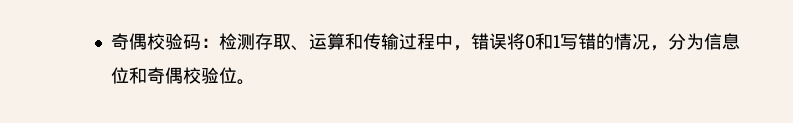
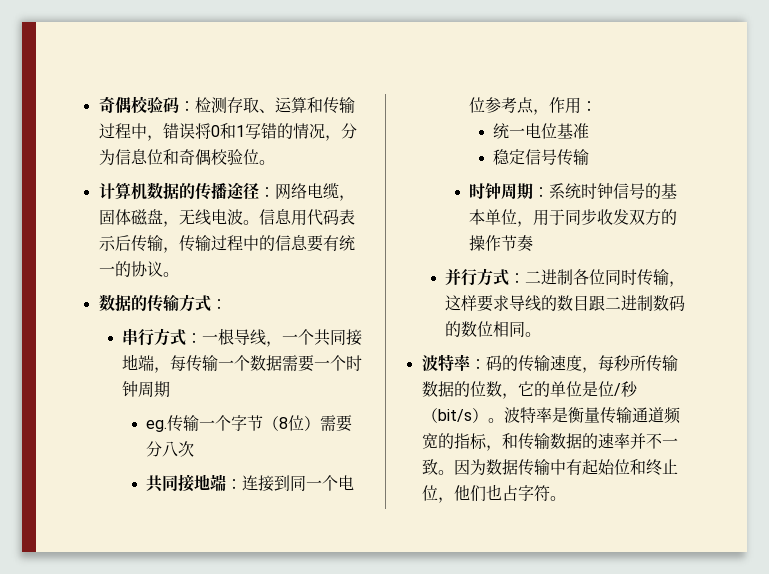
(255, 82) none -> [98,182,355,201] [98,209,355,227] [98,235,355,253] [98,261,179,277] [98,294,227,312] [122,328,363,347] [122,354,363,373] [122,381,171,398] [146,415,353,432] [146,441,195,457] [146,474,355,492] [469,97,598,115] [493,123,590,139] [493,149,590,166] [469,183,678,200] [469,209,678,227] [469,235,534,252] [445,268,686,287] [445,295,686,312] [445,321,542,337] [421,354,678,373] [421,381,638,399] [421,407,681,424] [421,433,678,451] [421,459,678,476] [421,484,566,503] // 计算机数据的传播途径：网络电缆，固体磁盘，无线电波。信息用代码表示后传输，传输过程中的信息要有统一的协议。 // 数据的传输方式： // 串行方式：一根导线，一个共同接地端，每传输一个数据需要一个时钟周期 // eg.传输一个字节（8位）需要分八次 // 共同接地端：连接到同一个电位参考点，作用： // 统一电位基准 // 稳定信号传输 // 时钟周期：系统时钟信号的基本单位，用于同步收发双方的操作节奏 // 并行方式：二进制各位同时传输，这样要求导线的数目跟二进制数码的数位相同。 // 波特率：码的传输速度，每秒所传输数据的位数，它的单位是位/秒（bit/s）。波特率是衡量传输通道频宽的指标，和传输数据的速率并不一致。因为数据传输中有起始位和终止位，他们也占字符。

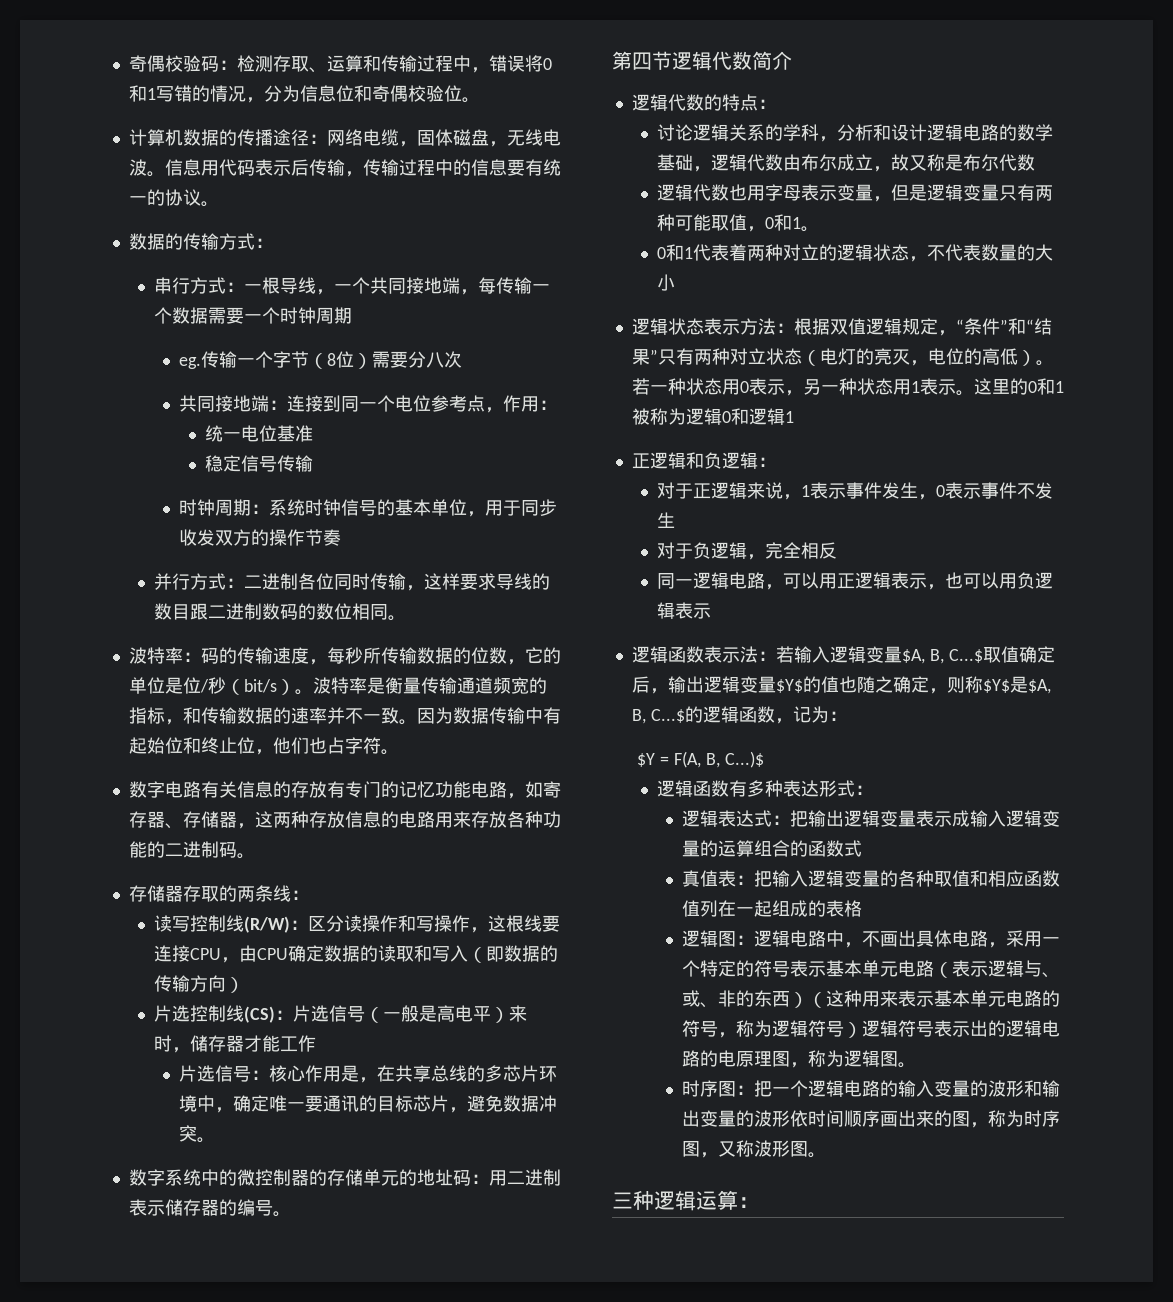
(566, 498) none -> [128,781,561,799] [128,811,561,829] [128,841,255,859] [128,885,309,902] [154,915,561,933] [154,945,559,963] [154,975,245,993] [154,1005,528,1023] [154,1035,317,1053] [179,1065,558,1083] [179,1095,558,1113] [179,1125,216,1143] [128,1169,561,1186] [128,1199,291,1217] [612,51,792,71] [631,94,776,111] [657,124,1054,142] [657,154,1036,172] [657,184,1054,202] [657,214,820,232] [657,244,1054,262] [657,274,676,291] [631,318,1052,336] [631,348,1054,366] [631,378,1064,396] [631,408,794,425] [631,452,776,469] [657,482,1054,500] [657,512,676,528] [657,542,838,560] [657,572,1054,590] [657,602,712,619] [631,646,1055,664] [631,676,1051,694] [631,706,847,724] [637,751,764,768] [657,780,874,797] [682,810,1061,827] [682,840,863,857] [682,870,1061,887] [682,900,863,917] [682,930,1061,948] [682,960,1061,978] [682,990,1061,1008] [682,1020,1061,1038] [682,1050,917,1068] [682,1080,1061,1097] [682,1110,1061,1128] [682,1140,827,1158] [612,1190,759,1211] // 数字电路有关信息的存放有专门的记忆功能电路，如寄存器、存储器，这两种存放信息的电路用来存放各种功能的二进制码。 // 存储器存取的两条线： // 读写控制线(R/W)：区分读操作和写操作，这根线要连接CPU，由CPU确定数据的读取和写入（即数据的传输方向） // 片选控制线(CS)：片选信号（一般是高电平）来时，储存器才能工作 // 片选信号：核心作用是，在共享总线的多芯片环境中，确定唯一要通讯的目标芯片，避免数据冲突。 // 数字系统中的微控制器的存储单元的地址码：用二进制表示储存器的编号。 // 第四节逻辑代数简介 // 逻辑代数的特点： // 讨论逻辑关系的学科，分析和设计逻辑电路的数学基础，逻辑代数由布尔成立，故又称是布尔代数 // 逻辑代数也用字母表示变量，但是逻辑变量只有两种可能取值，0和1。 // 0和1代表着两种对立的逻辑状态，不代表数量的大小 // 逻辑状态表示方法：根据双值逻辑规定，“条件”和“结果”只有两种对立状态（电灯的亮灭，电位的高低）。若一种状态用0表示，另一种状态用1表示。这里的0和1被称为逻辑0和逻辑1 // 正逻辑和负逻辑： // 对于正逻辑来说，1表示事件发生，0表示事件不发生 // 对于负逻辑，完全相反 // 同一逻辑电路，可以用正逻辑表示，也可以用负逻辑表示 // 逻辑函数表示法：若输入逻辑变量$A, B, C...$取值确定后，输出逻辑变量$Y$的值也随之确定，则称$Y$是$A, B, C...$的逻辑函数，记为： // $Y = F(A, B, C...)$ // 逻辑函数有多种表达形式： // 逻辑表达式：把输出逻辑变量表示成输入逻辑变量的运算组合的函数式 // 真值表：把输入逻辑变量的各种取值和相应函数值列在一起组成的表格 // 逻辑图：逻辑电路中，不画出具体电路，采用一个特定的符号表示基本单元电路（表示逻辑与、或、非的东西）（这种用来表示基本单元电路的符号，称为逻辑符号）逻辑符号表示出的逻辑电路的电原理图，称为逻辑图。 // 时序图：把一个逻辑电路的输入变量的波形和输出变量的波形依时间顺序画出来的图，称为时序图，又称波形图。 // 三种逻辑运算：

